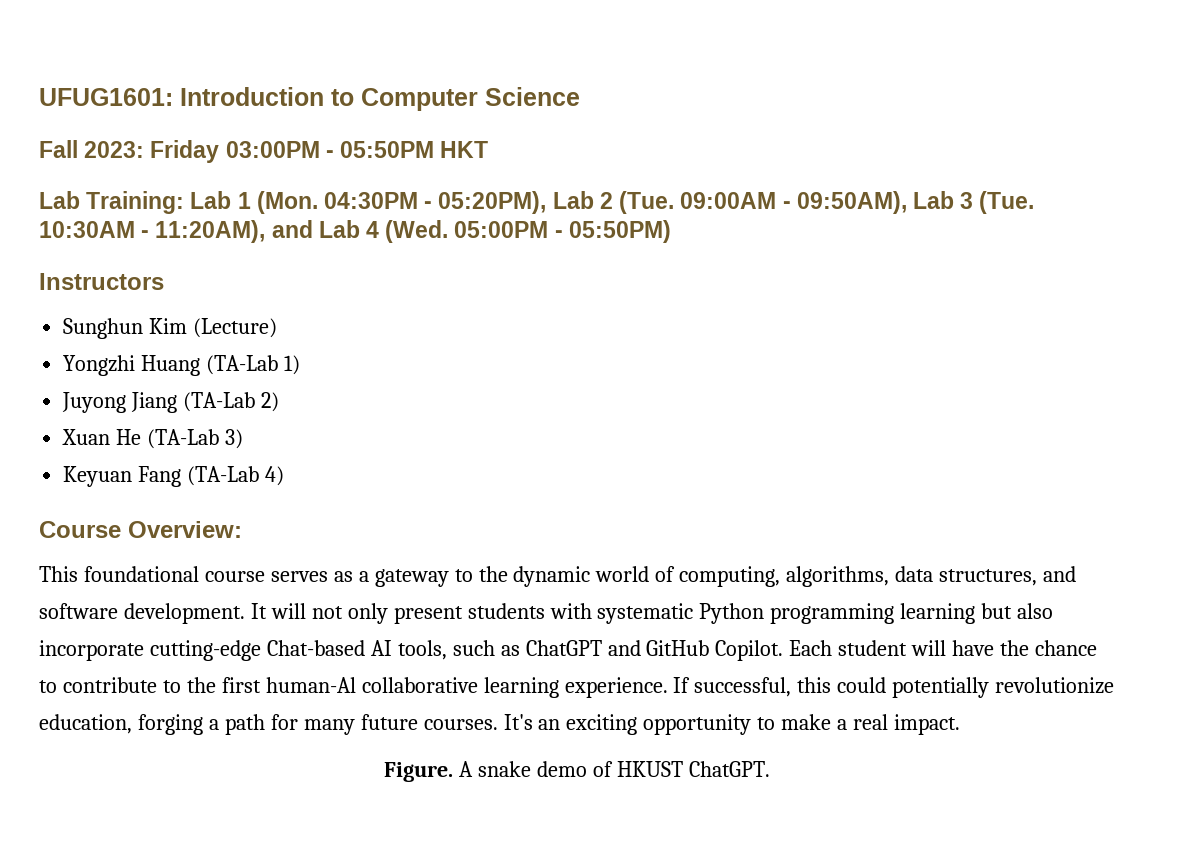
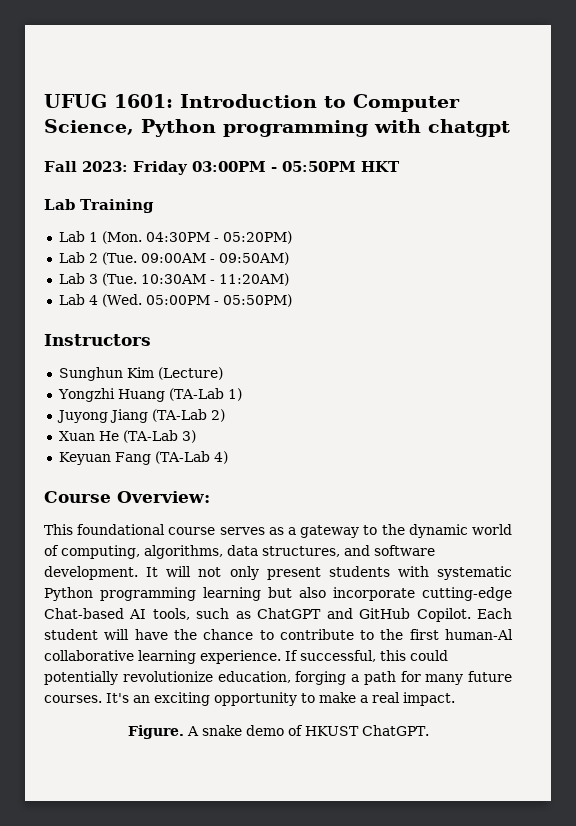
[39,88,173,106] UFUG1601: -> [44,94,173,108] UFUG 1601:
[485,87,580,106] Science -> [44,119,510,137] Science, Python programming with chatgpt
[86,191,185,214] Training: -> [80,199,154,213] Training //
[438,191,547,214] 05:20PM), -> [222,231,292,244] 05:20PM) //
[796,191,907,214] 09:50AM), -> [218,252,289,265] 09:50AM) //
[155,220,313,243] 11:20AM), and -> [218,273,289,286] 11:20AM) //

